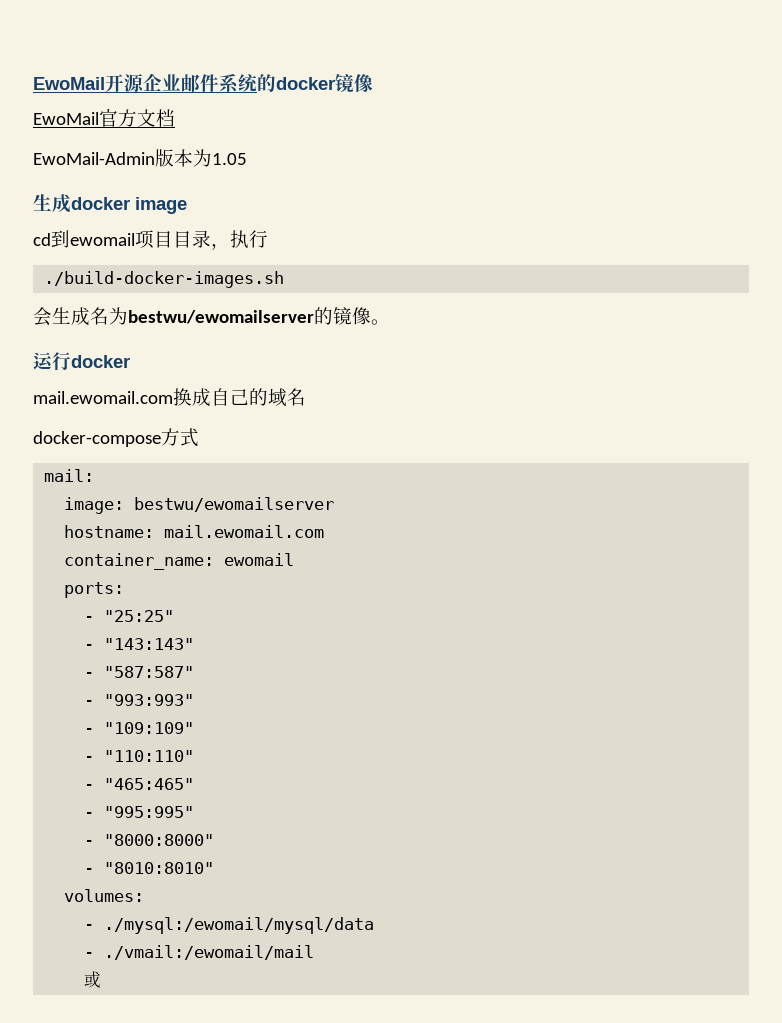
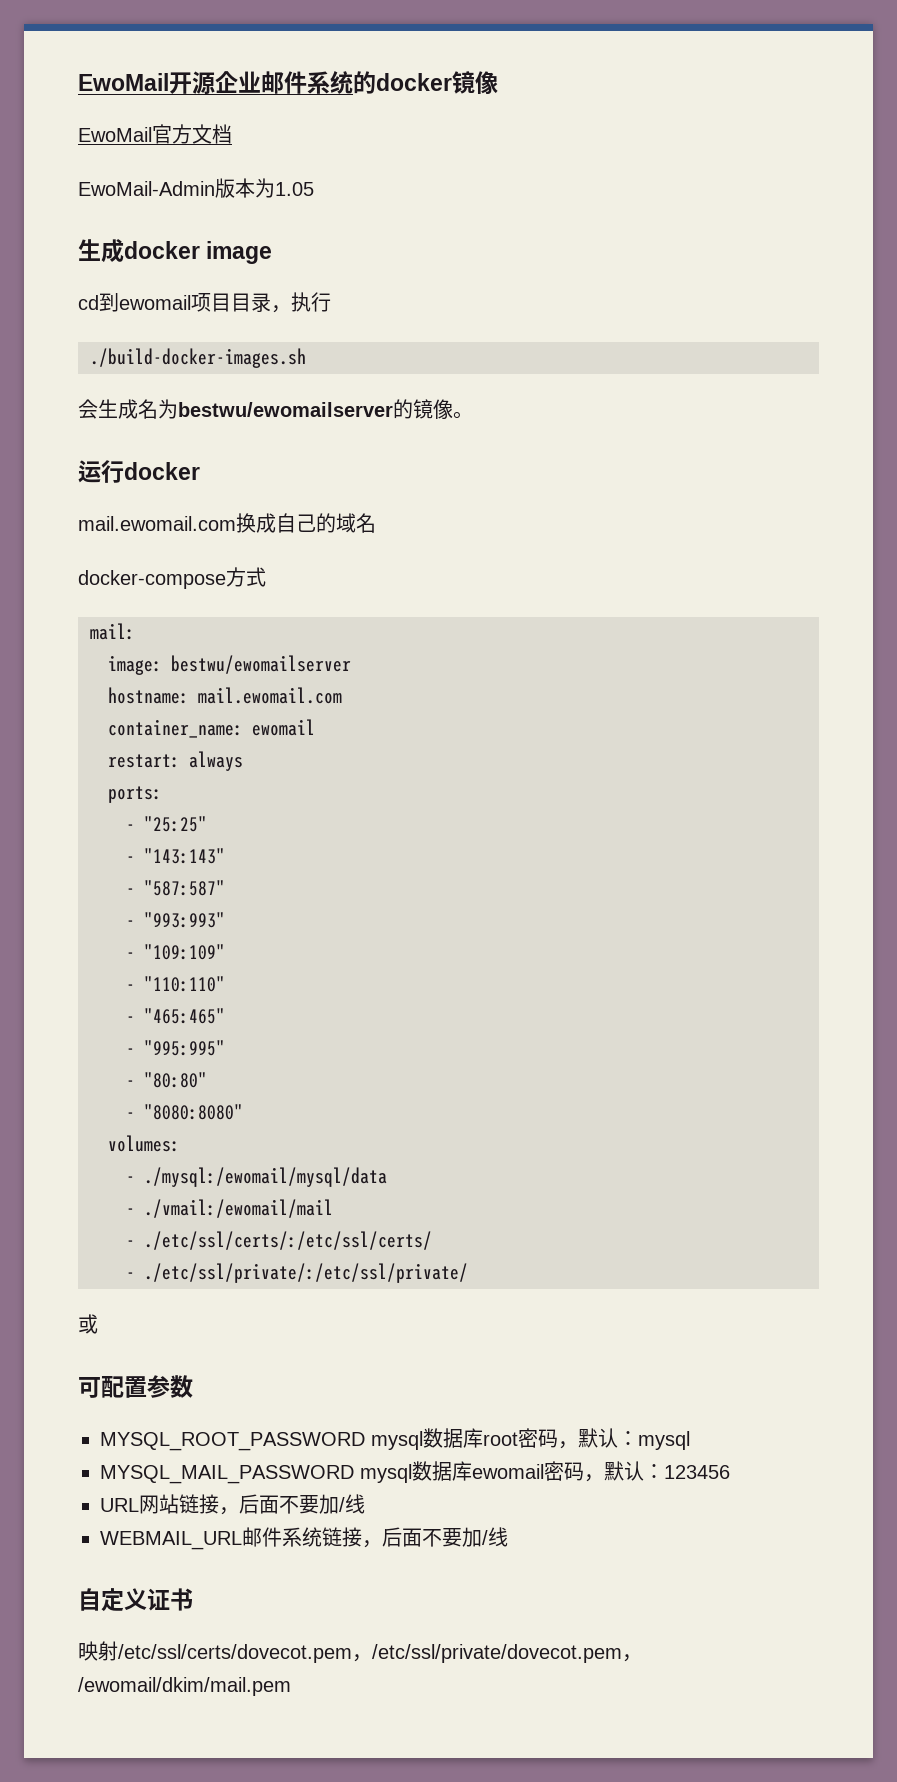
(295, 559) none -> [108,751,243,771] // restart: always
[104,834,215,846] [84,862,215,874] "8000:8000" // - "8010:8010" -> [144,1072,207,1088] [126,1104,243,1120] "80:80" // - "8080:8080"
[84,971,102,988] 或 -> [126,1231,432,1250] [126,1263,468,1283] [78,1314,98,1334] [78,1375,193,1398] [100,1428,690,1451] [100,1461,730,1484] [100,1494,365,1515] [100,1527,508,1550] [78,1588,193,1612] [78,1641,642,1663] [78,1677,291,1696] - ./etc/ssl/certs/:/etc/ssl/certs/ // - ./etc/ssl/private/:/etc/ssl/private/ // 或 // 可配置参数 // MYSQL_ROOT_PASSWORD mysql数据库root密码，默认：mysql // MYSQL_MAIL_PASSWORD mysql数据库ewomail密码，默认：123456 // URL网站链接，后面不要加/线 // WEBMAIL_URL邮件系统链接，后面不要加/线 // 自定义证书 // 映射/etc/ssl/certs/dovecot.pem，/etc/ssl/private/dovecot.pem，/ewomail/dkim/mail.pem

